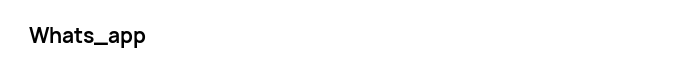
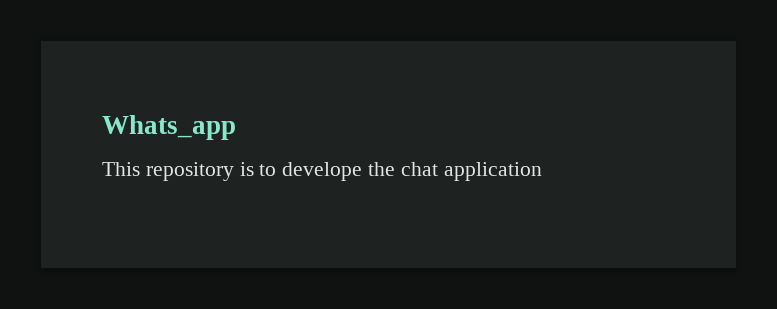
(146, 37) none -> [102,162,542,181] // This repository is to develope the chat application

